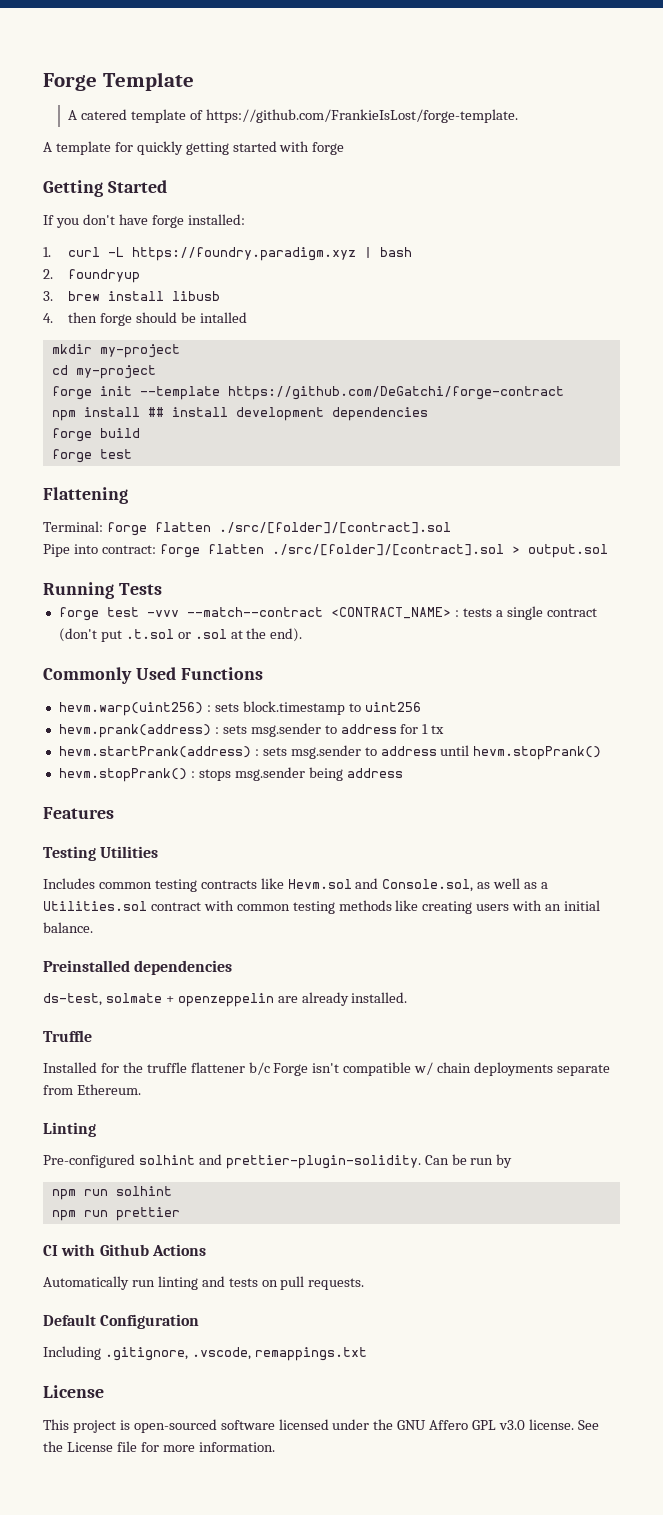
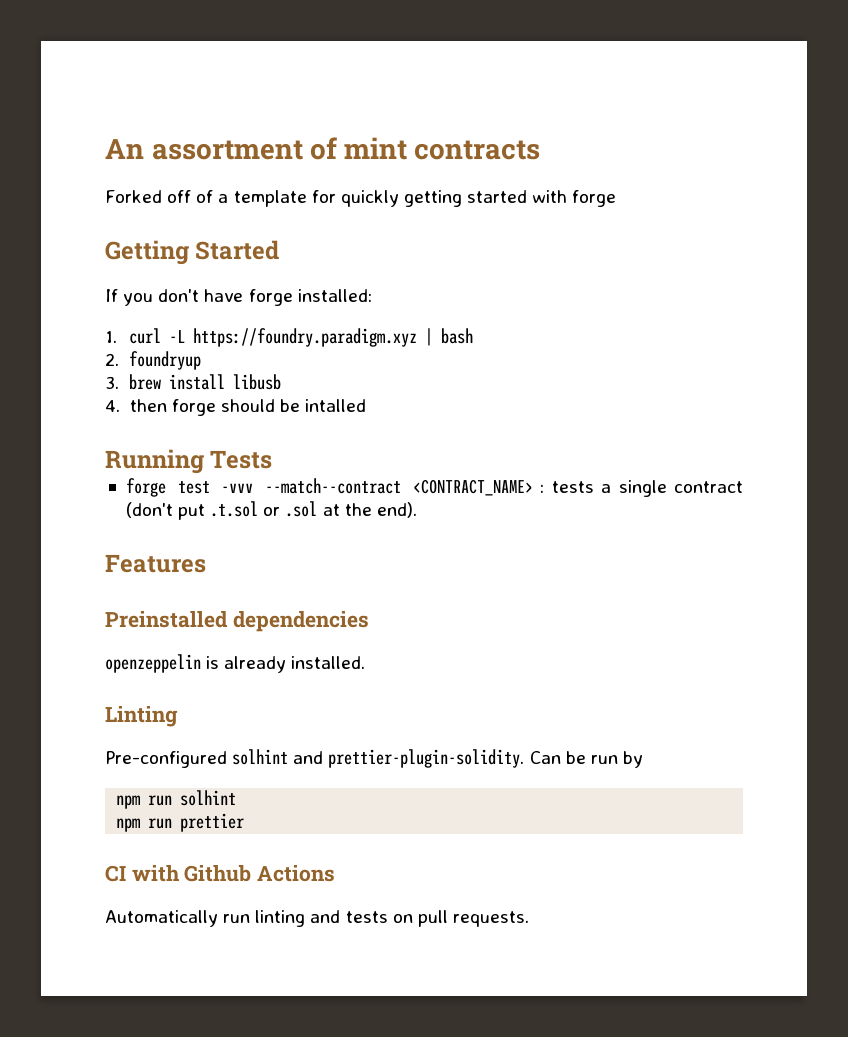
[43,72,194,91] [68,109,518,123] [43,142,52,152] Forge Template // A catered template of https://github.com/FrankieIsLost/forge-template. // A -> [105,137,541,160] [105,190,229,203] An assortment of mint contracts // Forked off of a
[51,344,180,358] [51,365,156,379] [51,386,564,400] [51,407,428,421] [51,428,140,442] [51,449,132,463] [43,487,128,504] [43,521,451,536] [43,544,608,558] // mkdir my-project // cd my-project // forge init --template https://github.com/DeGatchi/forge-contract // npm install ## install development dependencies // forge build // forge test // Flattening // Terminal: forge flatten ./src/[folder]/[contract].sol // Pipe into contract: forge flatten ./src/[folder]/[contract].sol > output.sol -> (367, 405) none
[43,667,263,684] [58,701,421,716] [58,723,445,738] [58,745,602,760] [58,767,403,782] [43,807,114,819] [43,846,159,861] [43,878,549,892] [43,900,601,914] [43,922,93,933] [43,960,233,975] [43,992,408,1007] [43,1030,92,1042] [43,1062,610,1076] [43,1084,141,1095] Commonly Used Functions // hevm.warp(uint256) : sets block.timestamp to uint256 // hevm.prank(address) : sets msg.sender to address for 1 tx // hevm.startPrank(address) : sets msg.sender to address until hevm.stopPrank() // hevm.stopPrank() : stops msg.sender being address // Features // Testing Utilities // Includes common testing contracts like Hevm.sol and Console.sol, as well as a Utilities.sol contract with common testing methods like creating users with an initial balance. // Preinstalled dependencies // ds-test, solmate + openzeppelin are already installed. // Truffle // Installed for the truffle flattener b/c Forge isn't compatible w/ chain deployments separate from Ethereum. -> [105,554,206,573] [105,611,369,632] [105,654,366,673] Features // Preinstalled dependencies // openzeppelin is already installed.
[43,1314,200,1329] [43,1346,367,1361] [43,1385,104,1398] [43,1419,599,1433] [43,1441,275,1452] // Default Configuration // Including .gitignore, .vscode, remappings.txt // License // This project is open-sourced software licensed under the GNU Affero GPL v3.0 license. See the License file for more information. -> (529, 919) none

